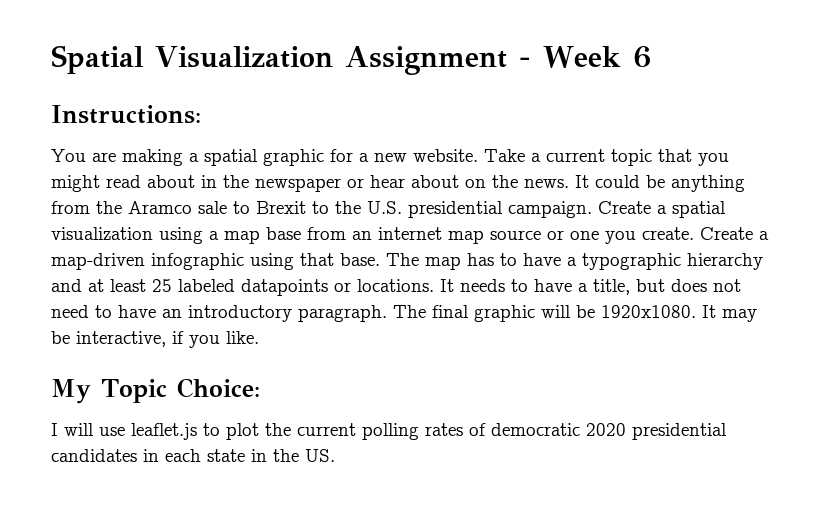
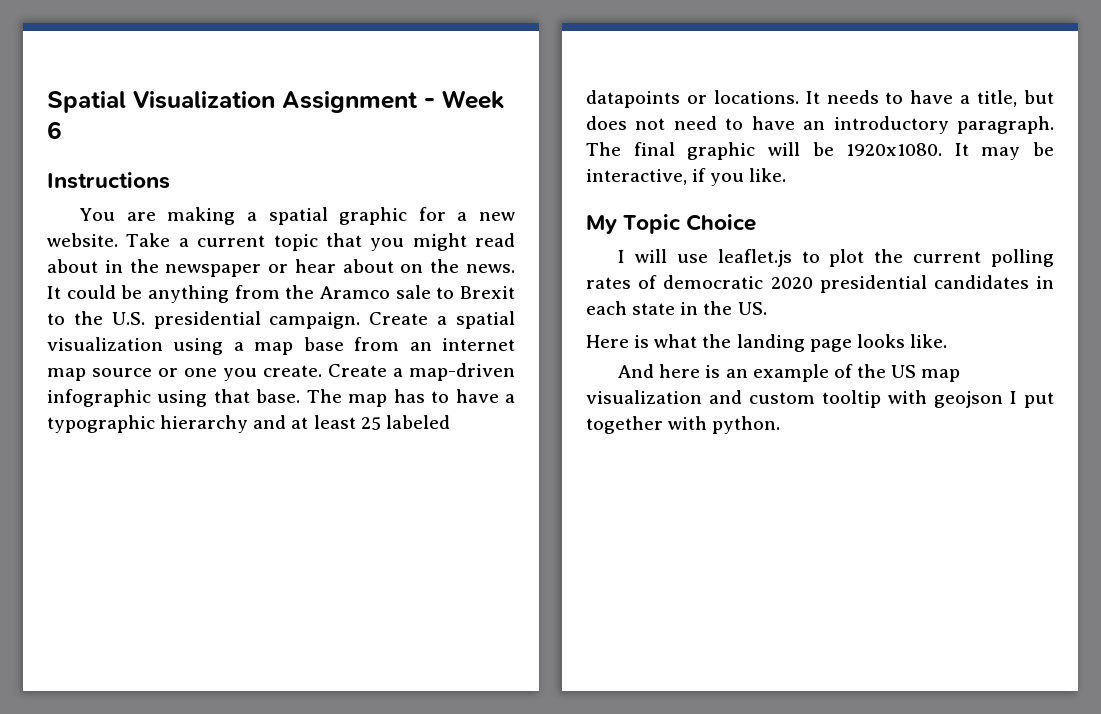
[51,105,201,124] Instructions: -> [47,172,170,189] Instructions
[176,378,260,398] Choice: -> [686,214,757,231] Choice
(335, 455) none -> [586,334,947,352] [618,364,961,382] [586,390,1054,408] [586,416,781,434] // Here is what the landing page looks like. // And here is an example of the US map visualization and custom tooltip with geojson I put together with python.

